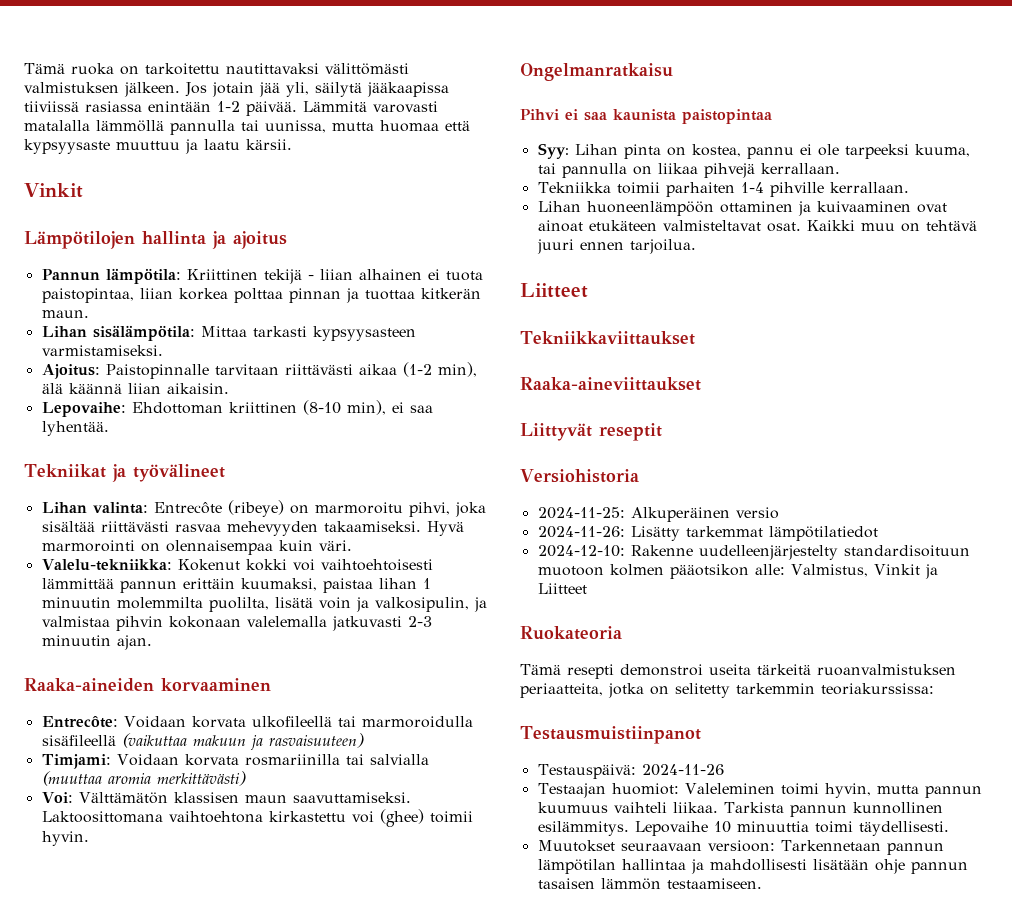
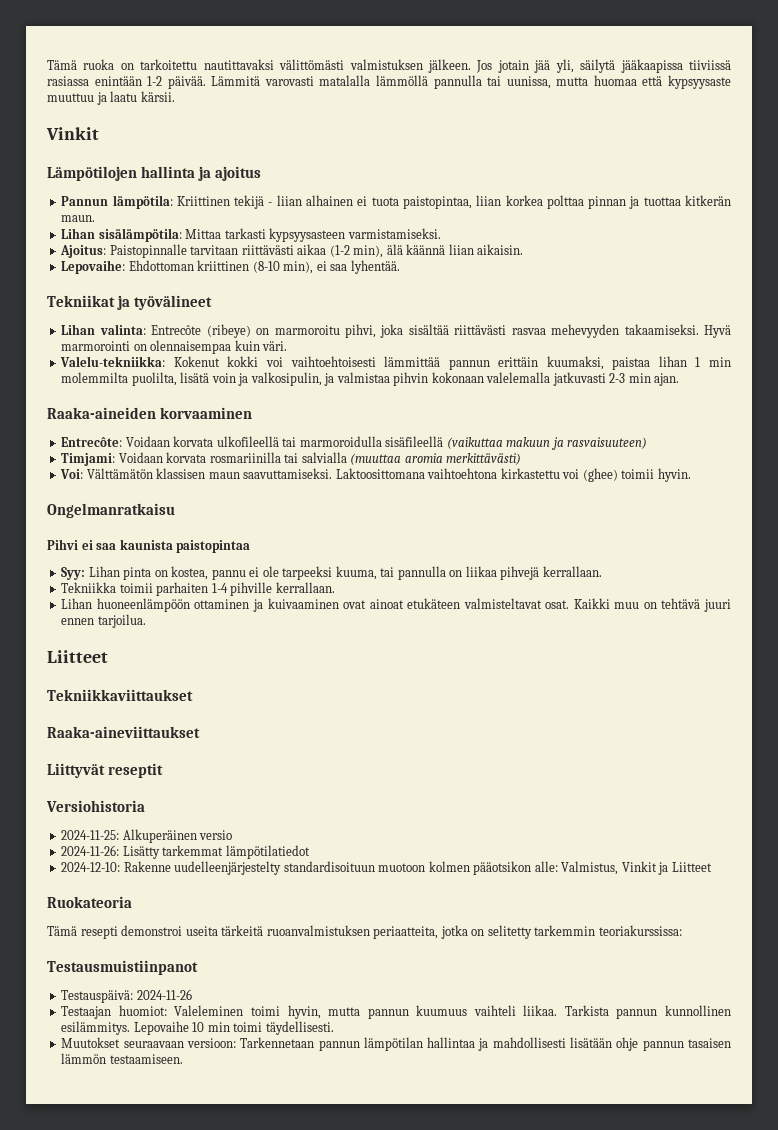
[41,597,111,608] minuutin -> [709,357,732,367] min
[41,635,111,646] minuutin -> [628,373,651,383] min
[736,821,809,832] minuuttia -> [207,1022,230,1032] min

